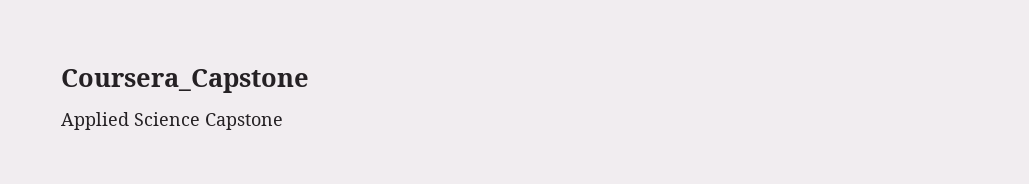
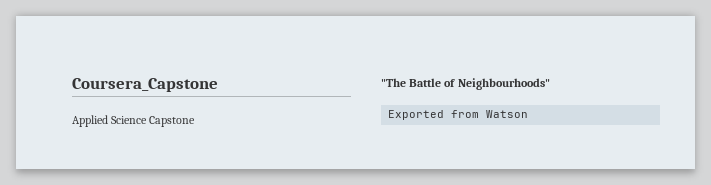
(283, 121) none -> [381,78,550,90] [388,110,529,120] // "The Battle of Neighbourhoods" // Exported from Watson

